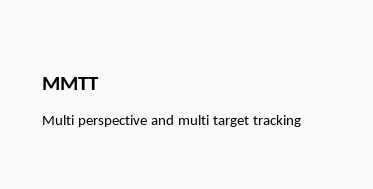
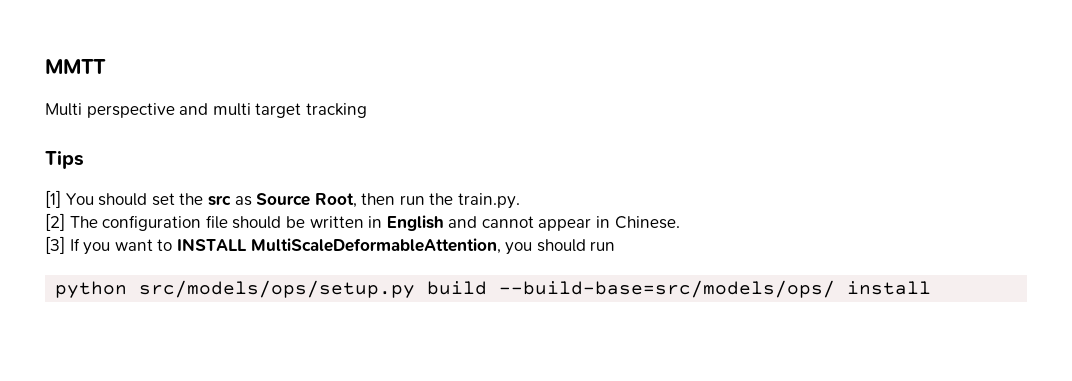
(301, 121) none -> [45,150,84,169] [45,190,521,209] [45,213,680,231] [45,236,616,255] [55,280,932,298] // Tips // [1] You should set the src as Source Root, then run the train.py. // [2] The configuration file should be written in English and cannot appear in Chinese. // [3] If you want to INSTALL MultiScaleDeformableAttention, you should run // python src/models/ops/setup.py build --build-base=src/models/ops/ install

